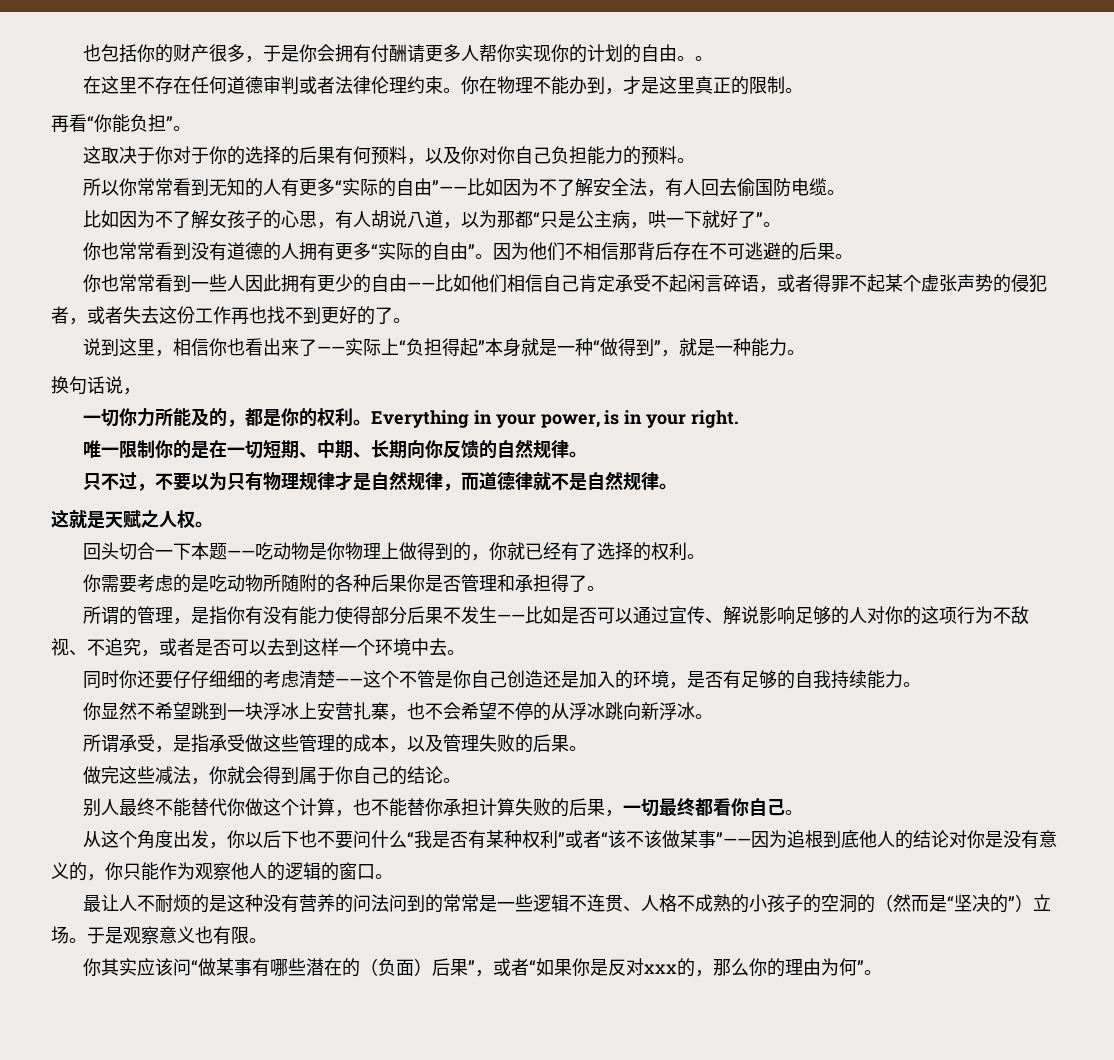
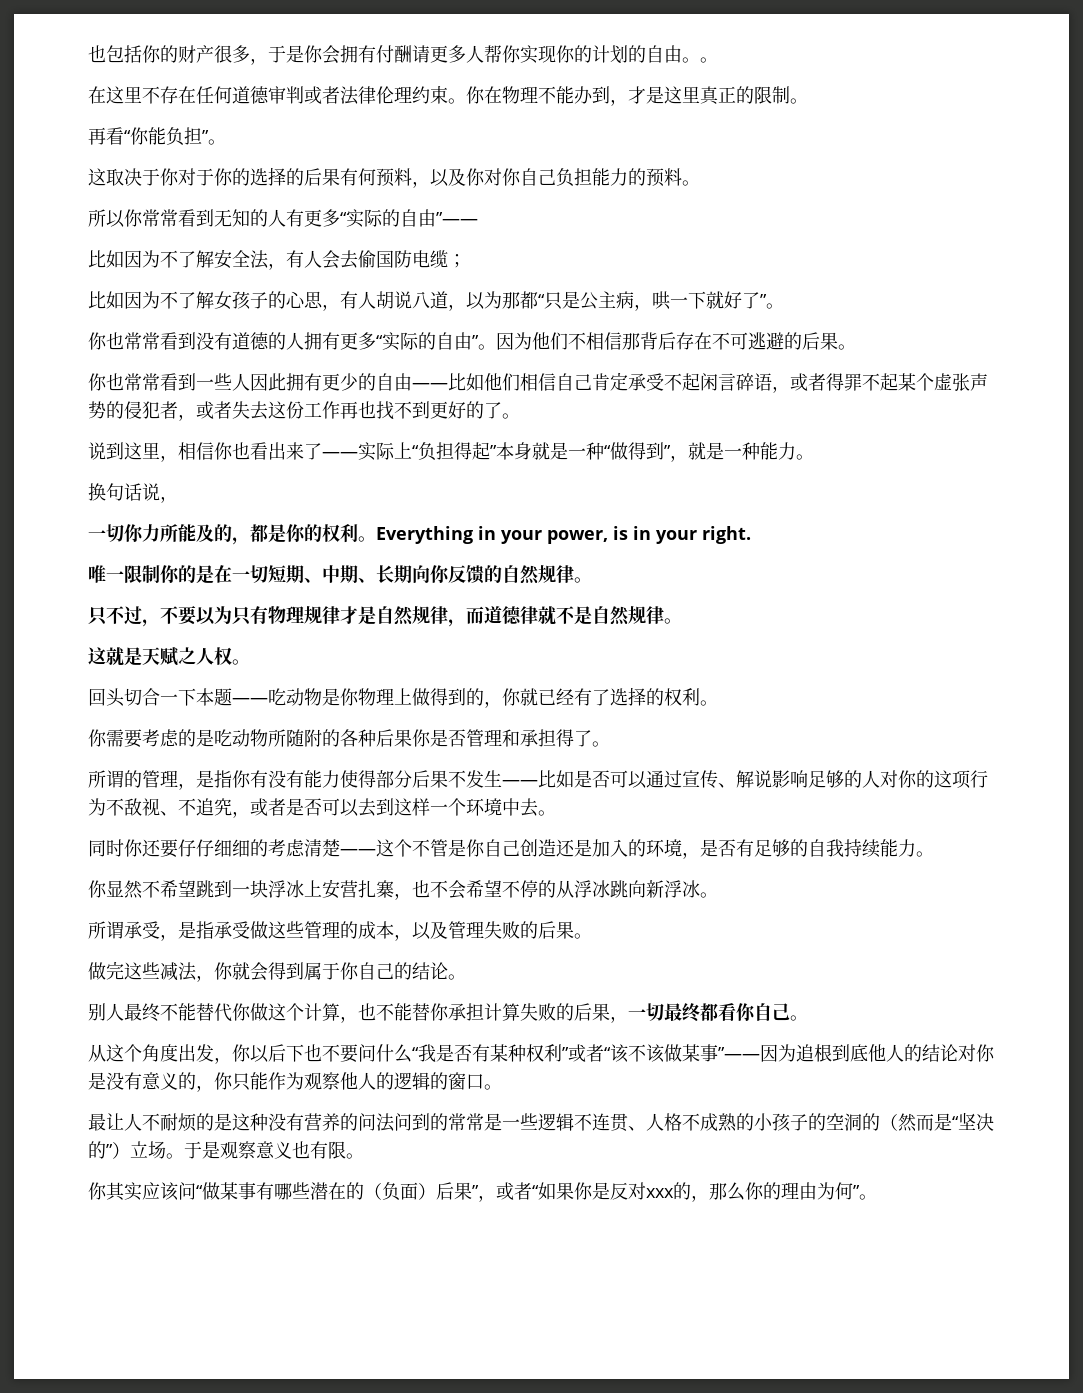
(468, 187) none -> (478, 218) //
[701,179,720,196] 回 -> [322,250,340,269] 会
[827,190,846,195] 。 -> [448,254,466,268] ；

